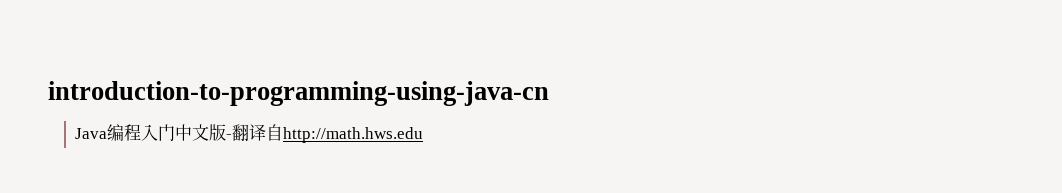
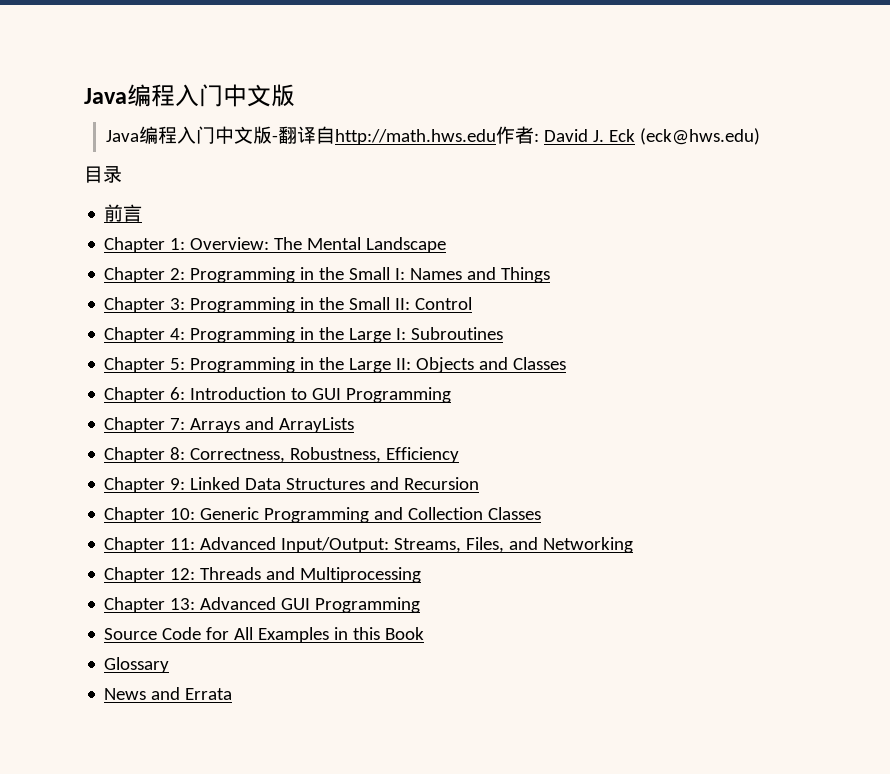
[48,81,549,106] introduction-to-programming-using-java-cn -> [84,84,295,107] Java编程入门中文版
(424, 135) none -> [495,126,760,145] [84,166,122,183] [104,204,143,222] [104,237,447,253] [104,267,551,283] [104,297,473,313] [104,327,504,343] [104,357,567,373] [104,387,452,403] [104,417,355,433] [104,447,460,463] [104,477,480,493] [104,507,542,523] [104,537,634,553] [104,567,422,583] [104,597,421,613] [104,627,425,643] [104,657,170,673] [104,687,233,700] 作者: David J. Eck (eck@hws.edu) // 目录 // 前言 // Chapter 1: Overview: The Mental Landscape // Chapter 2: Programming in the Small I: Names and Things // Chapter 3: Programming in the Small II: Control // Chapter 4: Programming in the Large I: Subroutines // Chapter 5: Programming in the Large II: Objects and Classes // Chapter 6: Introduction to GUI Programming // Chapter 7: Arrays and ArrayLists // Chapter 8: Correctness, Robustness, Efficiency // Chapter 9: Linked Data Structures and Recursion // Chapter 10: Generic Programming and Collection Classes // Chapter 11: Advanced Input/Output: Streams, Files, and Networking // Chapter 12: Threads and Multiprocessing // Chapter 13: Advanced GUI Programming // Source Code for All Examples in this Book // Glossary // News and Errata

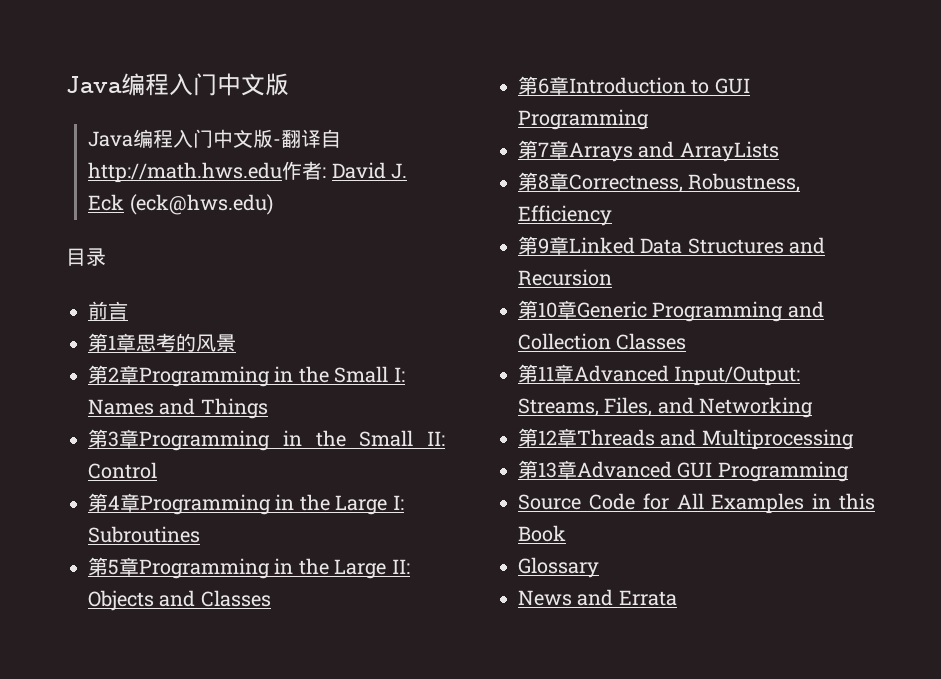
[104,237,447,253] [104,267,186,283] Chapter 1: Overview: The Mental Landscape // Chapter 2: -> [88,333,236,352] [88,365,139,384] 第1章思考的风景 // 第2章
[104,297,186,313] Chapter 3: -> [88,429,139,448] 第3章
[104,327,186,343] Chapter 4: -> [88,493,140,512] 第4章
[104,357,186,373] Chapter 5: -> [88,557,139,576] 第5章
[104,387,186,403] Chapter 6: -> [518,76,569,95] 第6章
[104,417,186,433] Chapter 7: -> [518,140,569,159] 第7章
[104,447,186,463] Chapter 8: -> [518,172,569,191] 第8章
[104,477,186,493] Chapter 9: -> [518,236,569,255] 第9章
[104,507,196,523] Chapter 10: -> [518,300,577,319] 第10章
[104,537,196,553] Chapter 11: -> [518,364,574,383] 第11章
[104,567,196,583] Chapter 12: -> [518,428,577,447] 第12章
[104,597,196,613] Chapter 13: -> [518,460,577,479] 第13章

